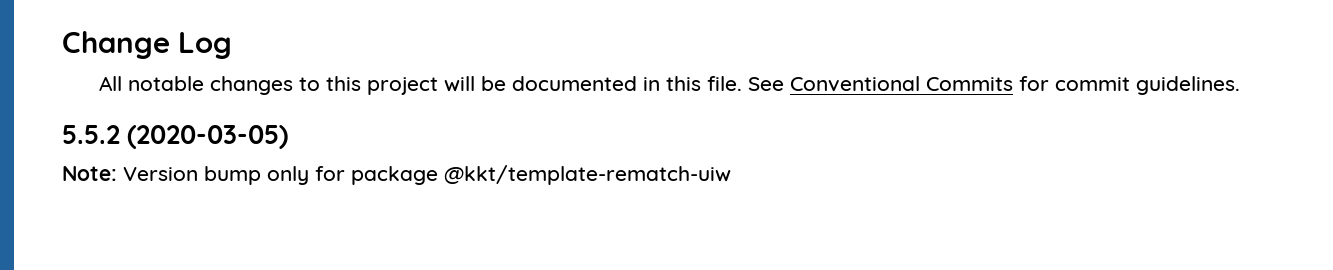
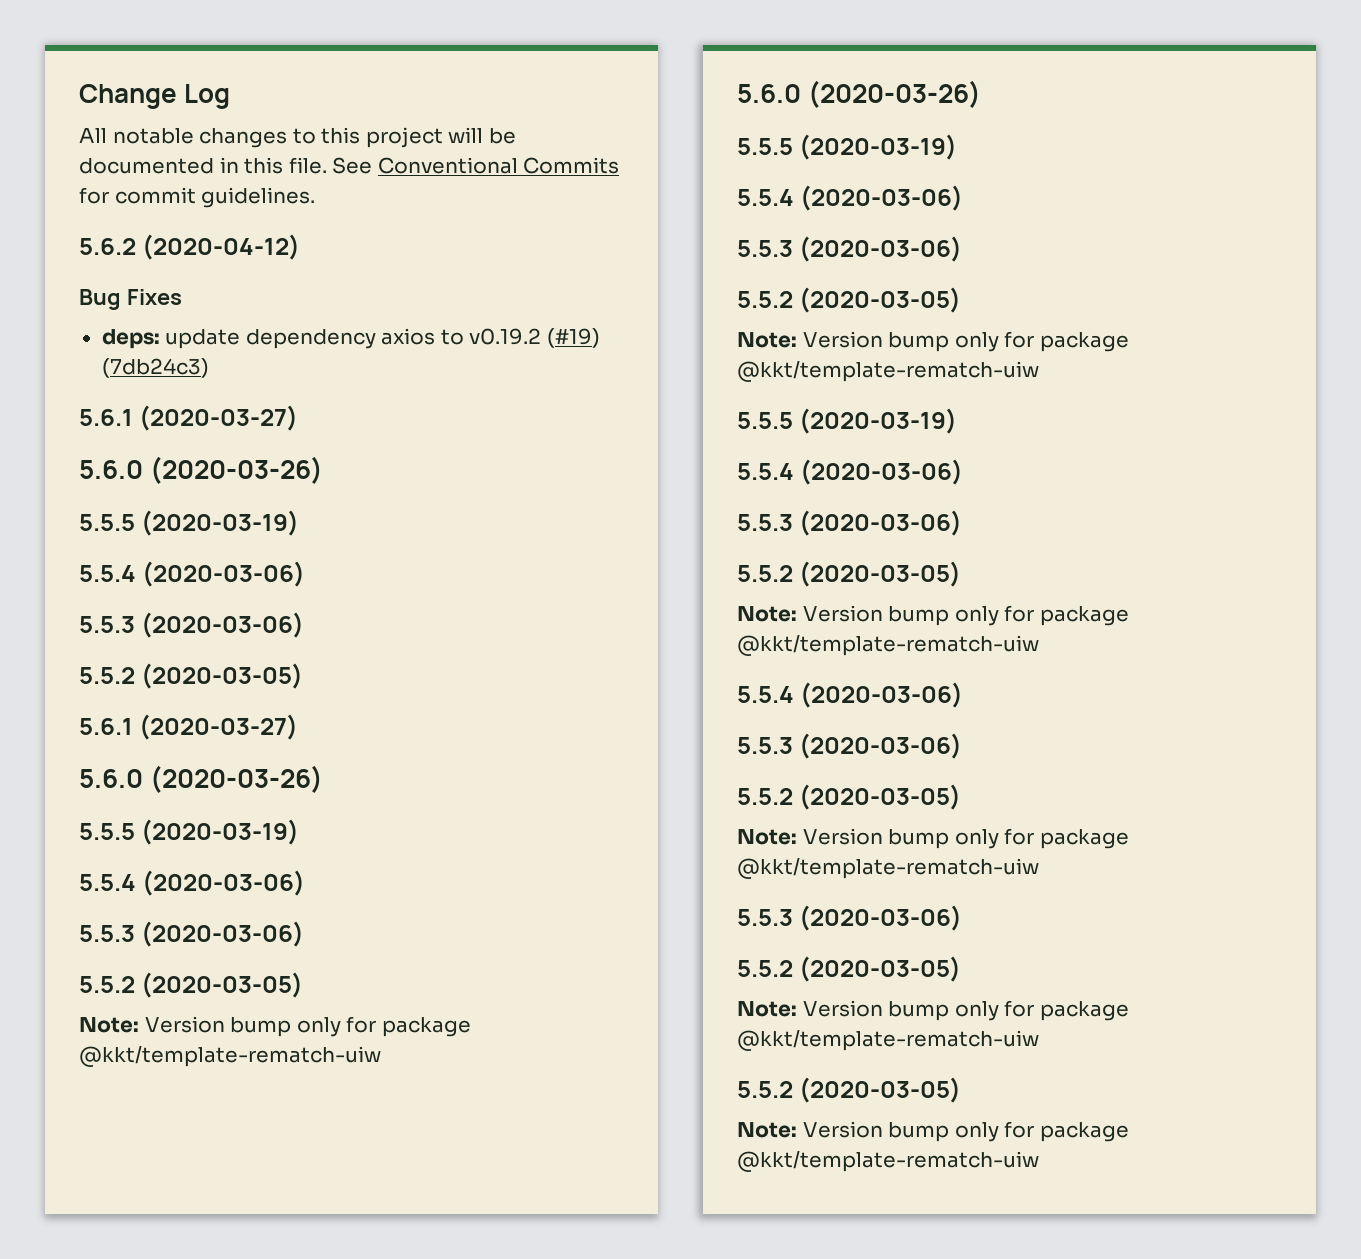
[62,125,289,149] [62,165,731,185] // 5.5.2 (2020-03-05) // Note: Version bump only for package @kkt/template-rematch-uiw -> [79,234,301,260] [79,289,182,310] [101,328,600,349] [101,358,209,378] [79,405,299,431] [79,456,324,484] [79,510,300,536] [79,561,306,587] [79,612,305,638] [79,663,304,689] [79,714,299,740] [79,765,324,793] [79,819,300,845] [79,870,306,896] [79,921,305,947] [79,972,304,998] [79,1016,471,1037] [79,1046,381,1067] [737,80,982,108] [737,134,958,160] [737,185,964,211] [737,236,963,262] [737,287,962,313] [737,331,1129,352] [737,361,1039,382] [737,408,958,434] [737,459,964,485] [737,510,963,536] [737,561,962,587] [737,605,1129,626] [737,635,1039,656] [737,682,964,708] [737,733,963,759] [737,784,962,810] [737,828,1129,849] [737,858,1039,879] [737,905,963,931] [737,956,962,982] [737,1000,1129,1021] [737,1030,1039,1051] [737,1077,962,1103] [737,1121,1129,1142] [737,1151,1039,1172] // 5.6.2 (2020-04-12) // Bug Fixes // deps: update dependency axios to v0.19.2 (#19) (7db24c3) // 5.6.1 (2020-03-27) // 5.6.0 (2020-03-26) // 5.5.5 (2020-03-19) // 5.5.4 (2020-03-06) // 5.5.3 (2020-03-06) // 5.5.2 (2020-03-05) // 5.6.1 (2020-03-27) // 5.6.0 (2020-03-26) // 5.5.5 (2020-03-19) // 5.5.4 (2020-03-06) // 5.5.3 (2020-03-06) // 5.5.2 (2020-03-05) // Note: Version bump only for package @kkt/template-rematch-uiw // 5.6.0 (2020-03-26) // 5.5.5 (2020-03-19) // 5.5.4 (2020-03-06) // 5.5.3 (2020-03-06) // 5.5.2 (2020-03-05) // Note: Version bump only for package @kkt/template-rematch-uiw // 5.5.5 (2020-03-19) // 5.5.4 (2020-03-06) // 5.5.3 (2020-03-06) // 5.5.2 (2020-03-05) // Note: Version bump only for package @kkt/template-rematch-uiw // 5.5.4 (2020-03-06) // 5.5.3 (2020-03-06) // 5.5.2 (2020-03-05) // Note: Version bump only for package @kkt/template-rematch-uiw // 5.5.3 (2020-03-06) // 5.5.2 (2020-03-05) // Note: Version bump only for package @kkt/template-rematch-uiw // 5.5.2 (2020-03-05) // Note: Version bump only for package @kkt/template-rematch-uiw

